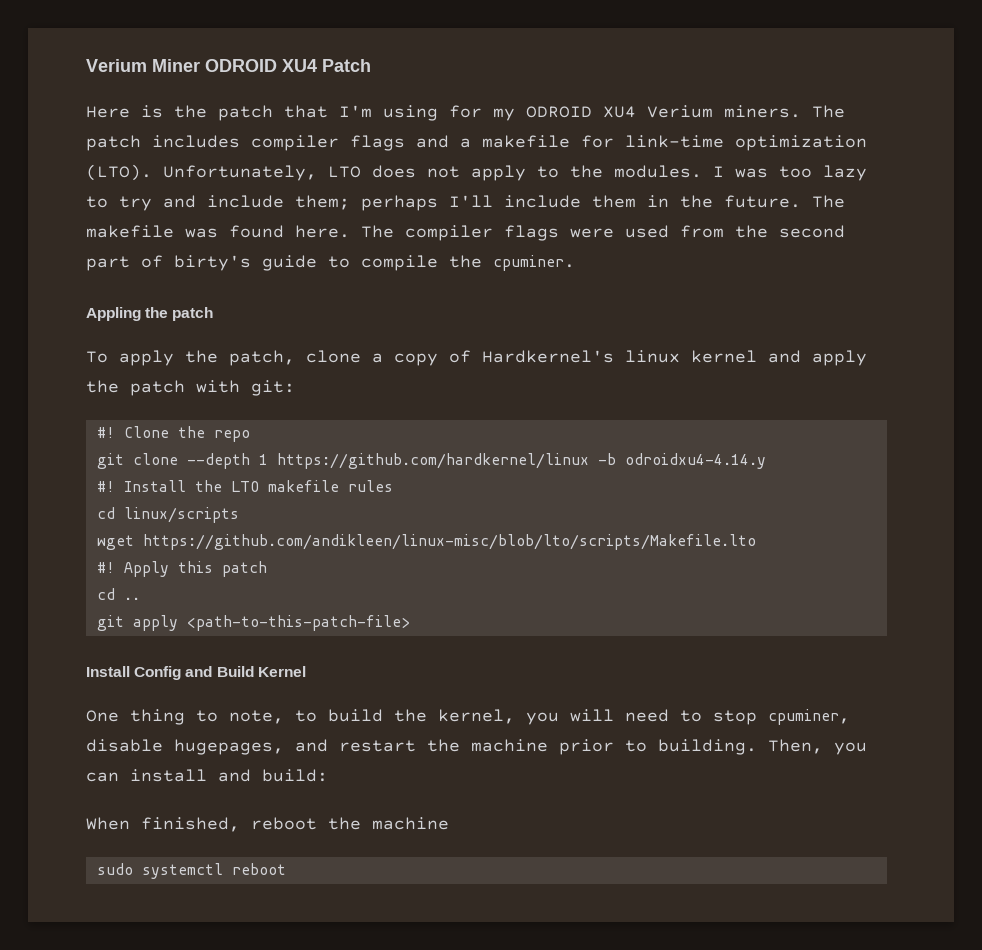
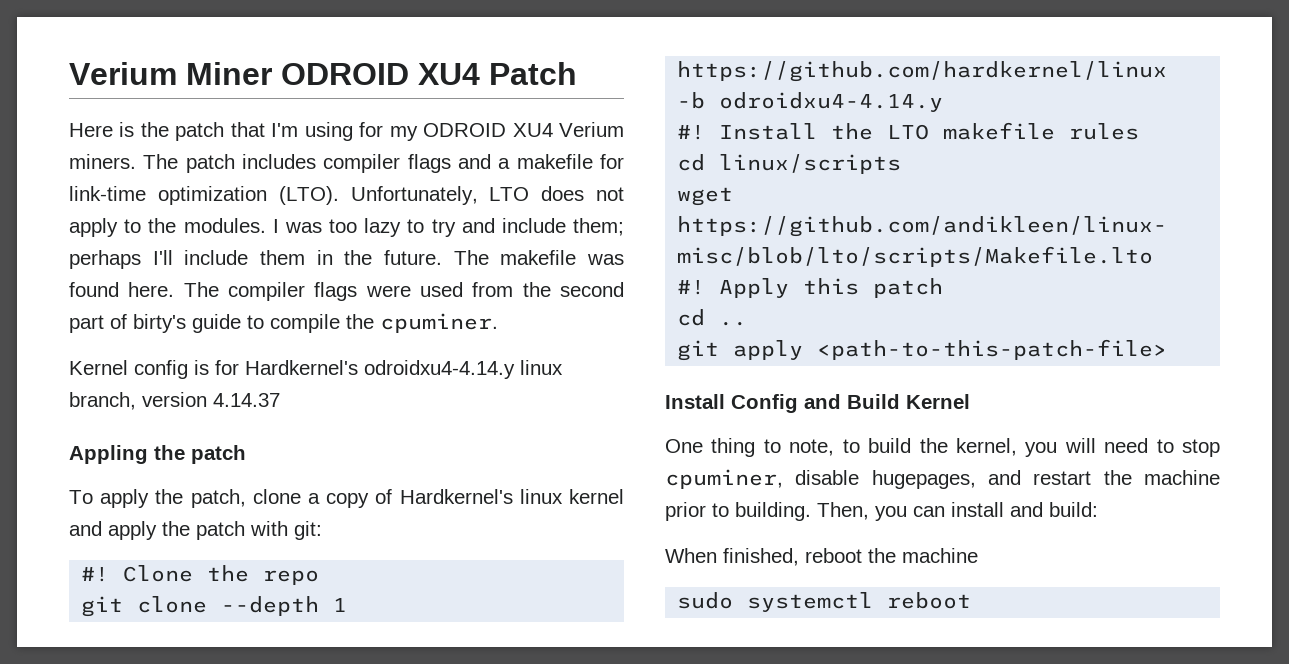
(575, 263) none -> [69,360,563,379] [69,392,280,410] // Kernel config is for Hardkernel's odroidxu4-4.14.y linux branch, version 4.14.37

